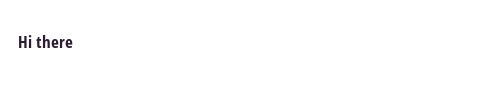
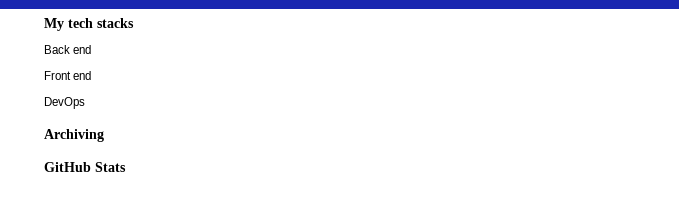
[18,35,74,48] Hi there -> [44,18,134,31] [44,45,92,54] [44,71,92,80] [44,97,85,109] [44,129,104,142] [44,162,126,172] My tech stacks // Back end // Front end // DevOps // Archiving // GitHub Stats

